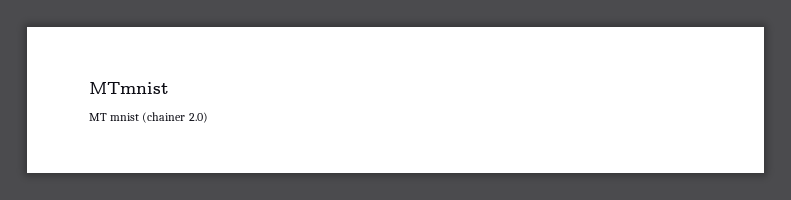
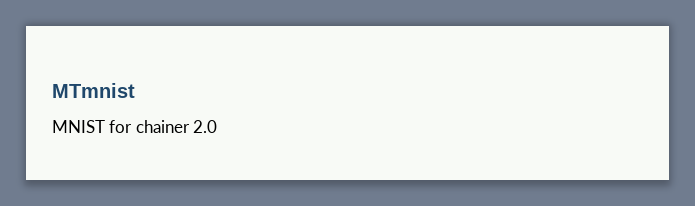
[89,112,208,123] MT mnist (chainer 2.0) -> [52,120,218,133] MNIST for chainer 2.0

